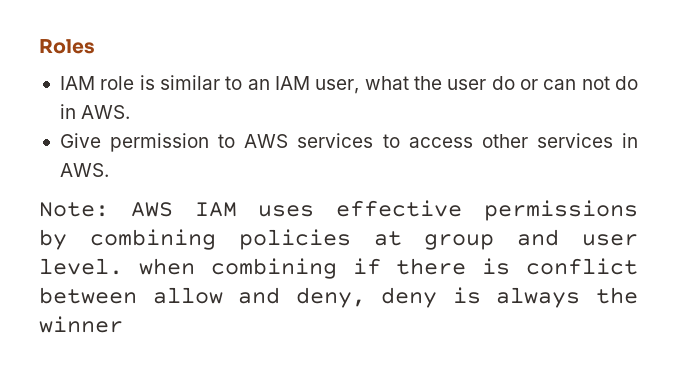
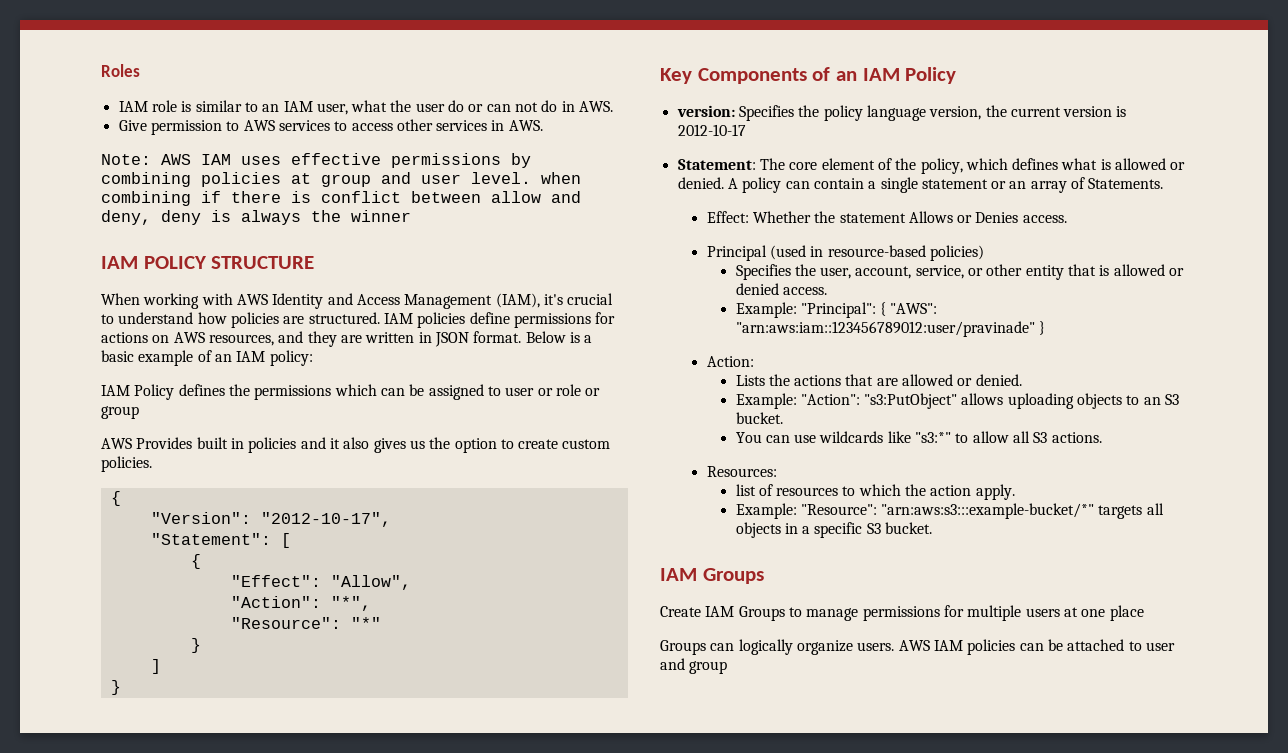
(123, 324) none -> [101,256,315,269] [101,293,614,309] [101,312,616,328] [101,331,593,347] [101,350,313,366] [101,384,601,400] [101,406,139,419] [101,437,611,453] [101,456,152,472] [110,491,121,506] [150,512,391,527] [150,533,291,548] [190,554,201,569] [230,575,411,590] [230,596,371,611] [230,617,381,629] [190,638,201,653] [150,659,161,674] [110,680,121,695] [660,67,957,84] [676,105,1127,121] [677,124,746,136] [677,158,1186,174] [677,177,1164,193] [706,211,1067,223] [706,245,984,261] [735,264,1185,280] [735,283,827,295] [735,302,938,318] [735,321,1045,337] [706,356,754,367] [735,374,1022,386] [735,393,1180,409] [735,412,783,424] [735,431,1102,443] [706,466,777,477] [735,484,1015,500] [735,503,1164,519] [735,522,933,538] [660,568,764,584] [660,605,1144,621] [660,639,1175,655] [660,658,728,674] // IAM POLICY STRUCTURE // When working with AWS Identity and Access Management (IAM), it's crucial to understand how policies are structured. IAM policies define permissions for actions on AWS resources, and they are written in JSON format. Below is a basic example of an IAM policy: // IAM Policy defines the permissions which can be assigned to user or role or group // AWS Provides built in policies and it also gives us the option to create custom policies. // { // "Version": "2012-10-17", // "Statement": [ // { // "Effect": "Allow", // "Action": "*", // "Resource": "*" // } // ] // } // Key Components of an IAM Policy // version: Specifies the policy language version, the current version is 2012-10-17 // Statement: The core element of the policy, which defines what is allowed or denied. A policy can contain a single statement or an array of Statements. // Effect: Whether the statement Allows or Denies access. // Principal (used in resource-based policies) // Specifies the user, account, service, or other entity that is allowed or denied access. // Example: "Principal": { "AWS": "arn:aws:iam::123456789012:user/pravinade" } // Action: // Lists the actions that are allowed or denied. // Example: "Action": "s3:PutObject" allows uploading objects to an S3 bucket. // You can use wildcards like "s3:*" to allow all S3 actions. // Resources: // list of resources to which the action apply. // Example: "Resource": "arn:aws:s3:::example-bucket/*" targets all objects in a specific S3 bucket. // IAM Groups // Create IAM Groups to manage permissions for multiple users at one place // Groups can logically organize users. AWS IAM policies can be attached to user and group

